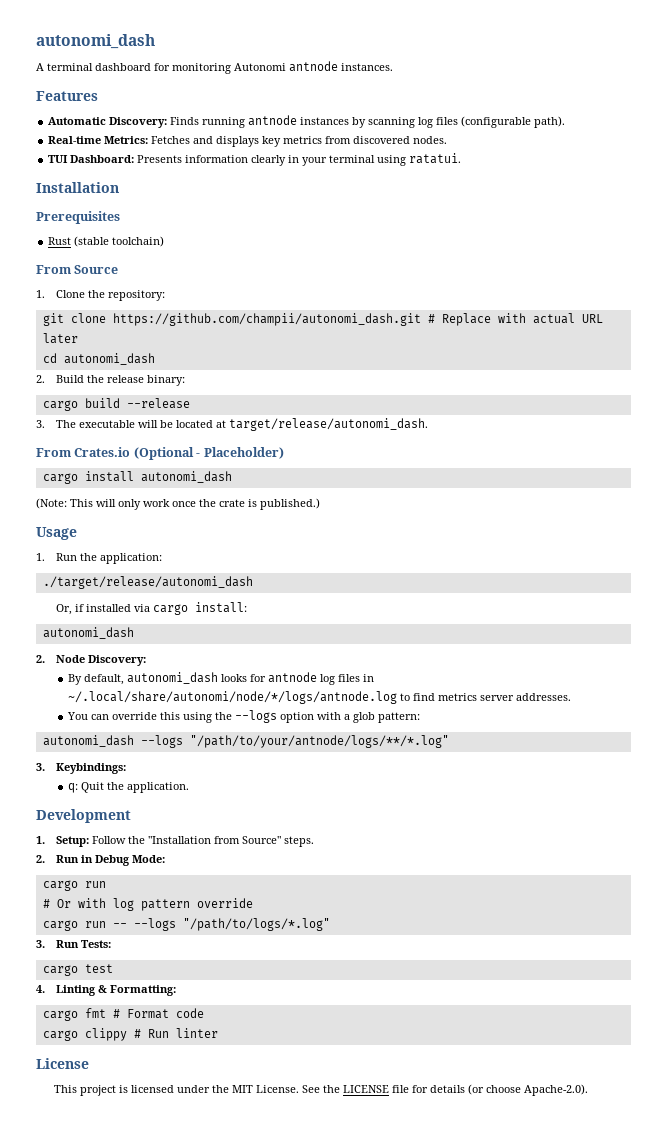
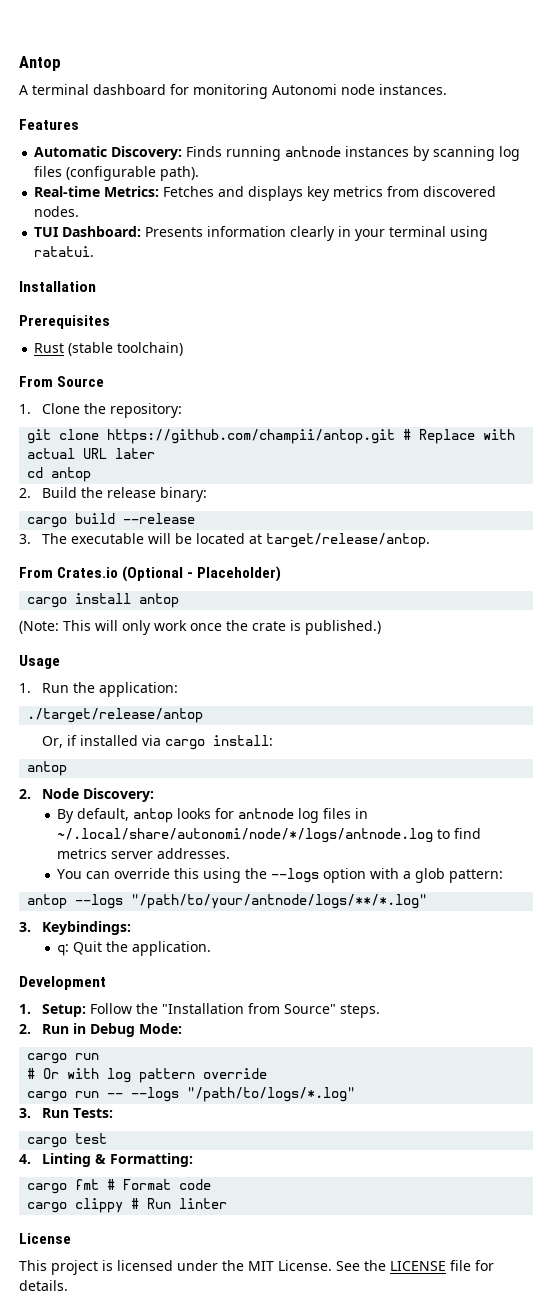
[36,34,155,49] autonomi_dash -> [19,56,61,71] Antop
[289,61,338,72] antnode -> [341,84,375,95] node
[112,313,421,326] https://github.com/champii/autonomi_dash.git -> [107,429,396,444] https://github.com/champii/antop.git
[63,353,155,365] autonomi_dash -> [51,467,92,482] antop
[228,418,428,431] target/release/autonomi_dash. -> [266,533,431,548] target/release/antop.
[140,471,232,483] autonomi_dash -> [139,593,180,608] antop
[42,576,253,589] ./target/release/autonomi_dash -> [27,708,204,723] ./target/release/antop
[42,627,134,639] autonomi_dash -> [27,761,68,776] antop
[126,672,218,684] autonomi_dash -> [133,808,174,823] antop
[42,735,134,747] autonomi_dash -> [27,894,68,909] antop
[429,1084,588,1096] details (or choose Apache-2.0). -> [19,1280,68,1291] details.

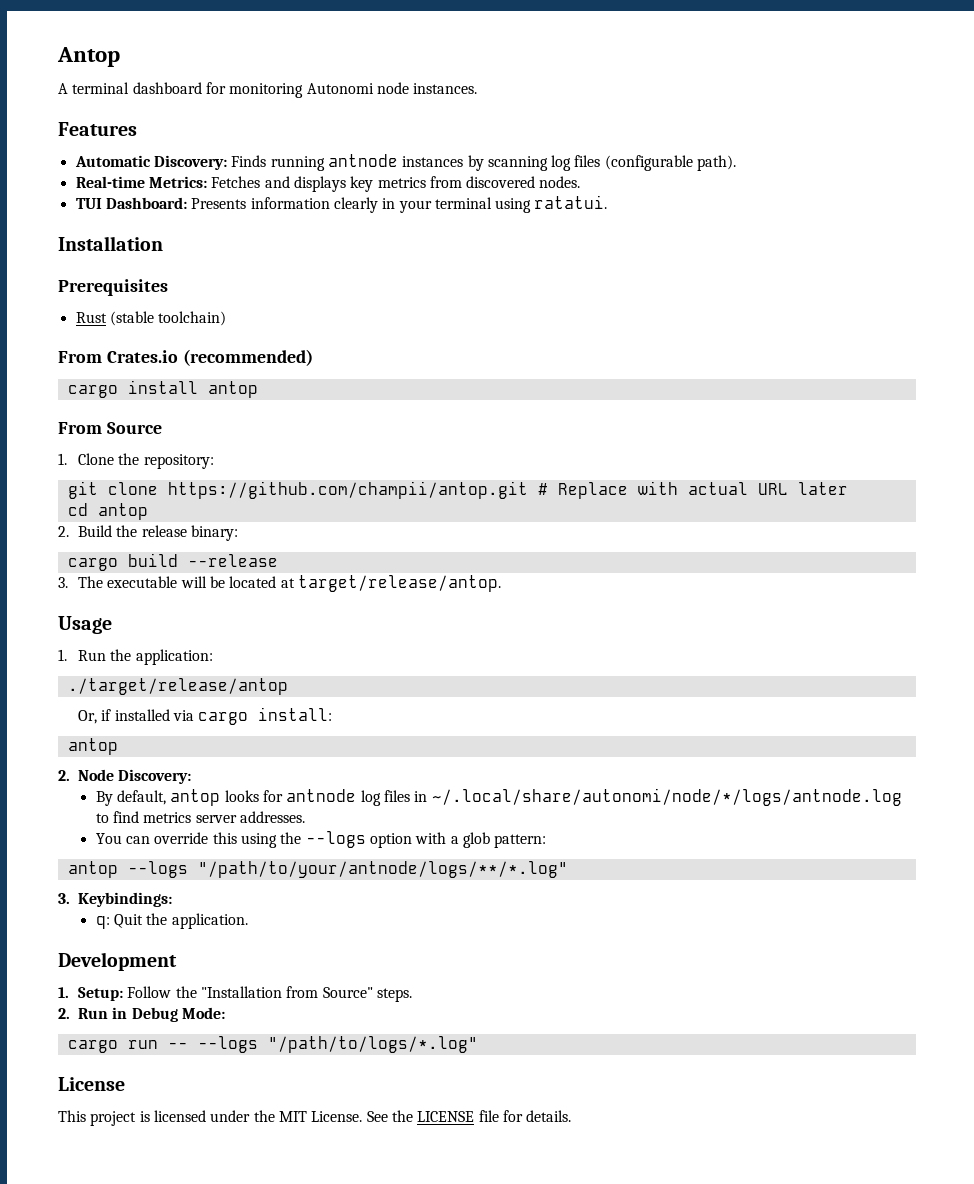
(184, 349) none -> [58,349,313,366] [67,380,258,398] // From Crates.io (recommended) // cargo install antop
[19,566,282,582] [27,593,180,608] [19,620,381,635] // From Crates.io (Optional - Placeholder) // cargo install antop // (Note: This will only work once the crate is published.) -> (502, 583) none
[27,1068,268,1083] [27,1087,356,1102] [19,1108,114,1118] [27,1133,108,1148] [19,1153,194,1167] [27,1179,212,1194] [27,1198,228,1213] // # Or with log pattern override // cargo run -- --logs "/path/to/logs/*.log" // 3. Run Tests: // cargo test // 4. Linting & Formatting: // cargo fmt # Format code // cargo clippy # Run linter -> [167,1036,478,1053] -- --logs "/path/to/logs/*.log"

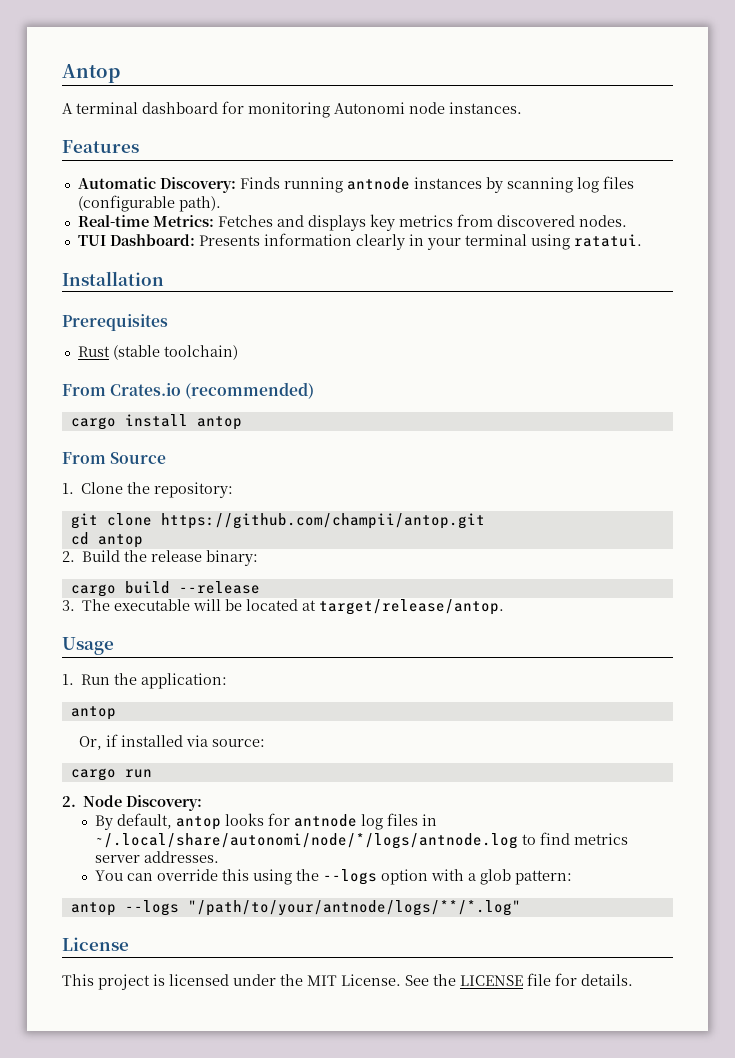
[537,481,848,499] # Replace with actual URL later -> (485, 521) none
[67,678,288,695] ./target/release/antop -> [70,706,116,720] antop
[198,707,333,725] [67,738,118,755] cargo install: // antop -> [211,739,265,747] [70,768,152,781] source: // cargo run
[58,892,173,907] [95,913,248,929] [58,952,177,971] [58,986,413,1002] [58,1007,226,1022] [67,1036,478,1053] // 3. Keybindings: // q: Quit the application. // Development // 1. Setup: Follow the "Installation from Source" steps. // 2. Run in Debug Mode: // cargo run -- --logs "/path/to/logs/*.log" -> (521, 908) none

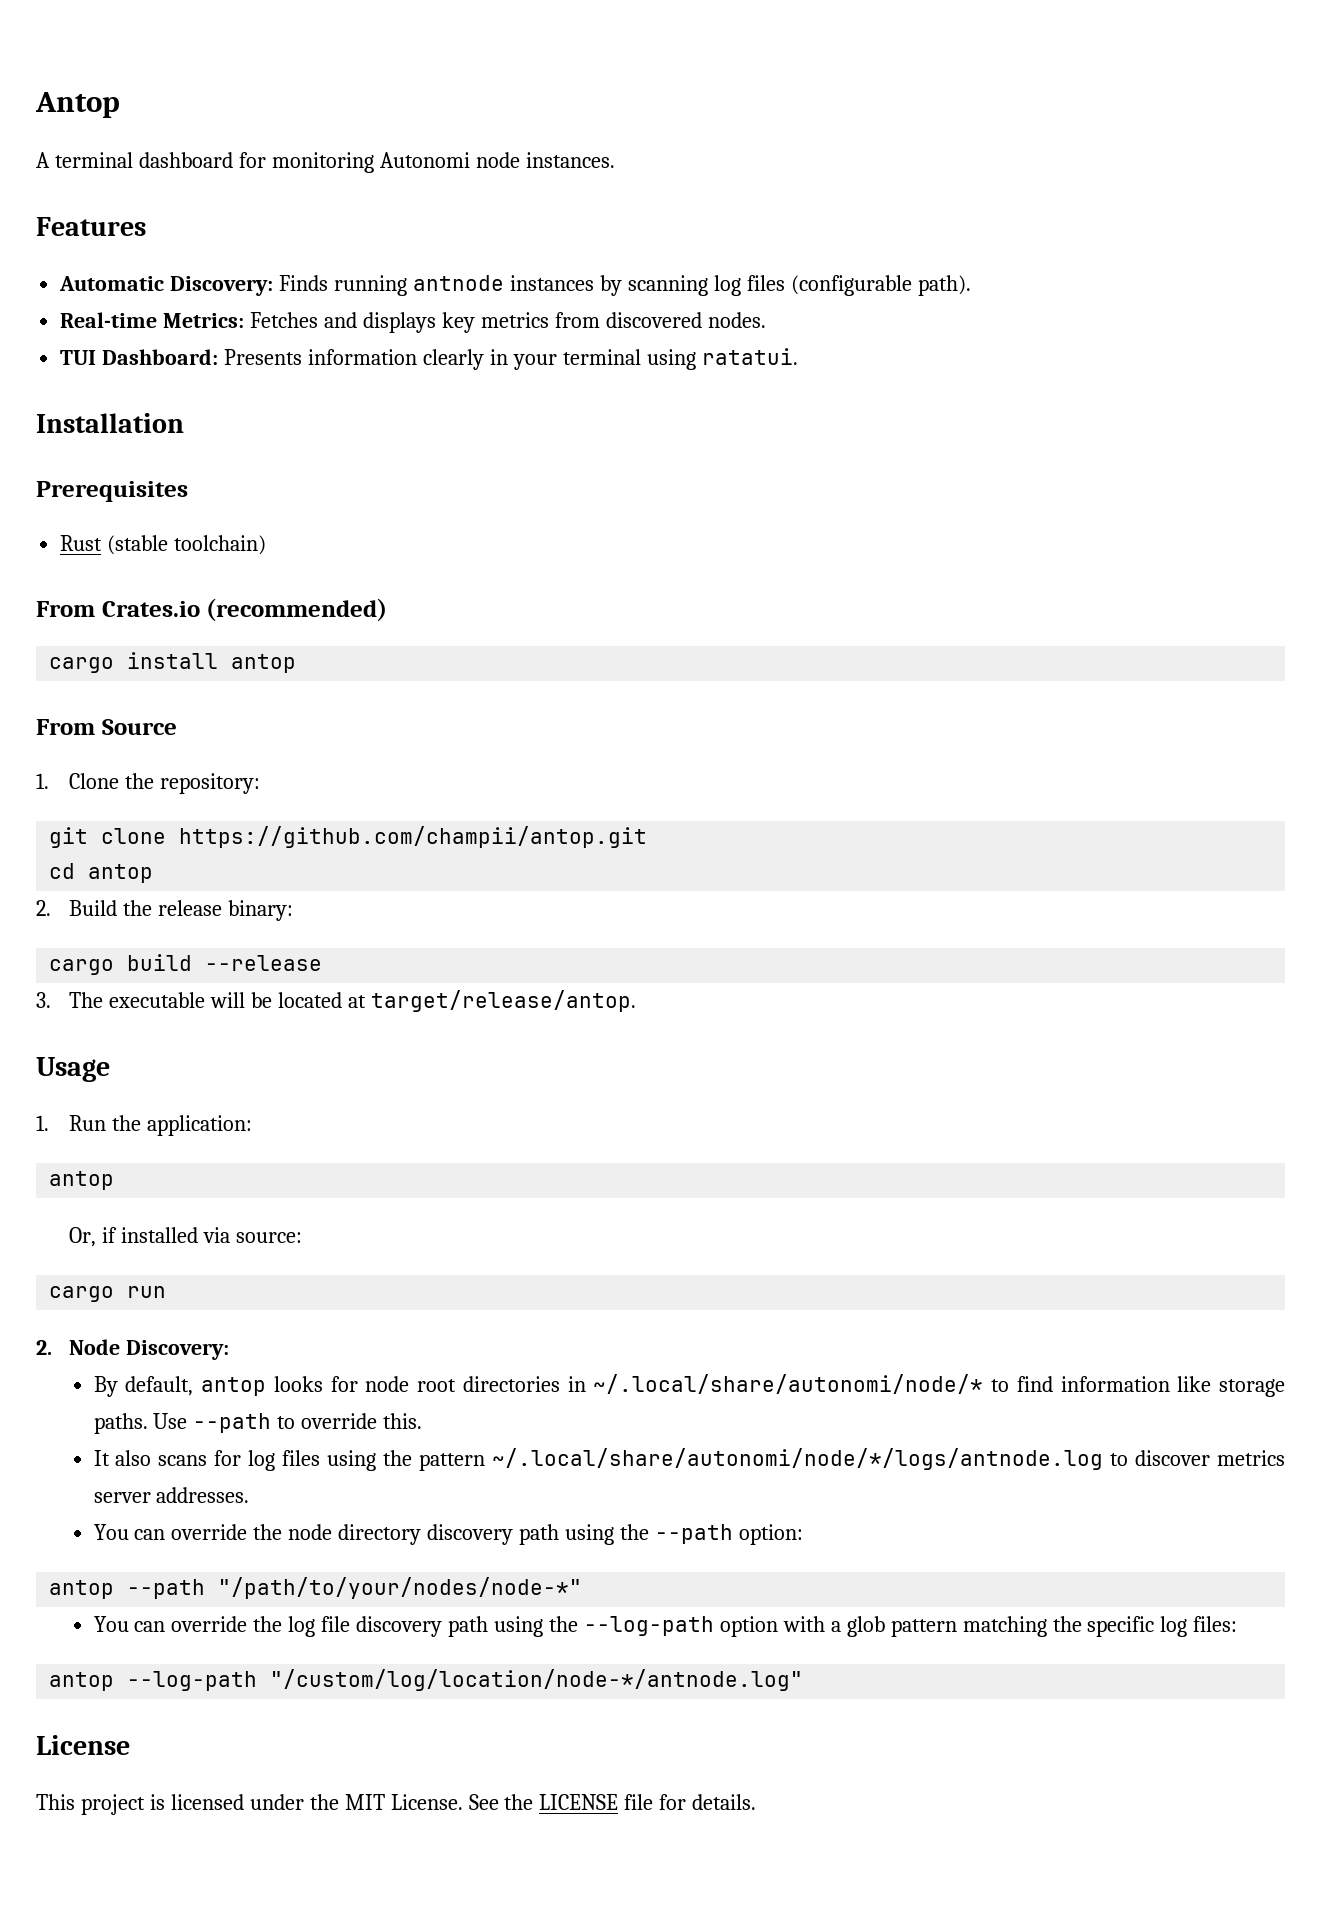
[293,813,437,830] antnode log files in -> [365,1374,1285,1397] [93,1413,423,1434] [93,1450,486,1471] node root directories in ~/.local/share/autonomi/node/* to find information like storage paths. Use --path to override this. // It also scans for log files using the pattern
[539,832,570,845] find -> [1135,1450,1211,1466] discover
[221,869,572,885] [70,900,521,916] this using the --logs option with a glob pattern: // antop --logs "/path/to/your/antnode/logs/**/*.log" -> [253,1524,803,1545] [49,1577,583,1599] [93,1616,1238,1637] [49,1669,804,1691] the node directory discovery path using the --path option: // antop --path "/path/to/your/nodes/node-*" // You can override the log file discovery path using the --log-path option with a glob pattern matching the specific log files: // antop --log-path "/custom/log/location/node-*/antnode.log"

